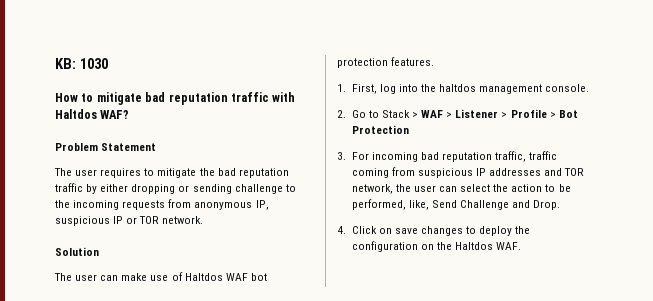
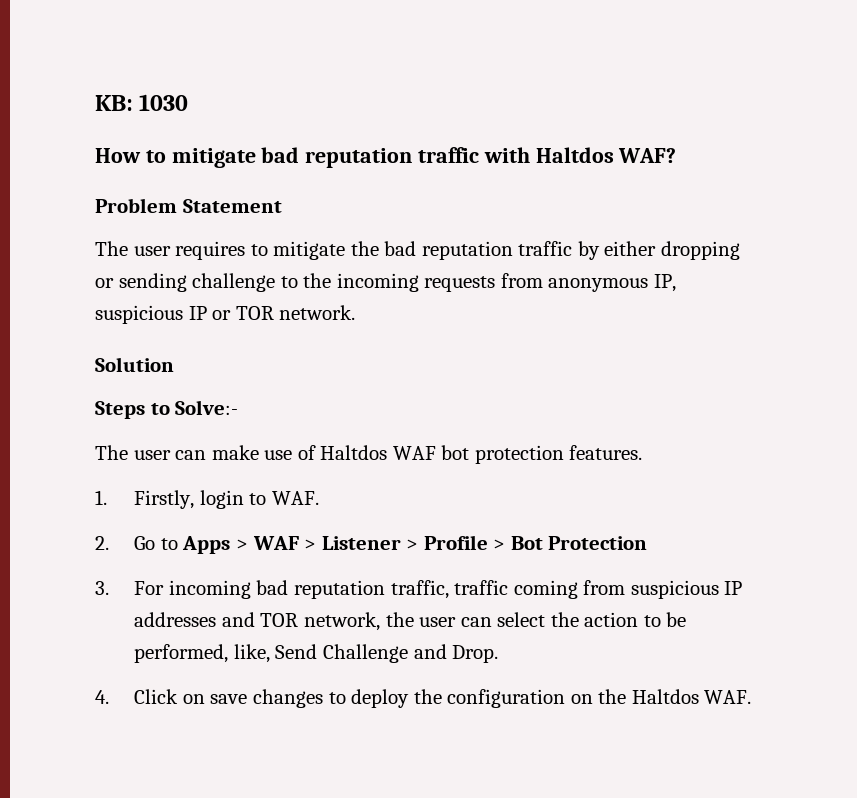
(99, 251) none -> [95,400,239,419] // Steps to Solve:-
[351,84,590,94] First, log into the haltdos management console. -> [134,490,320,509] Firstly, login to WAF.
[381,110,410,118] Stack -> [182,536,231,554] Apps

